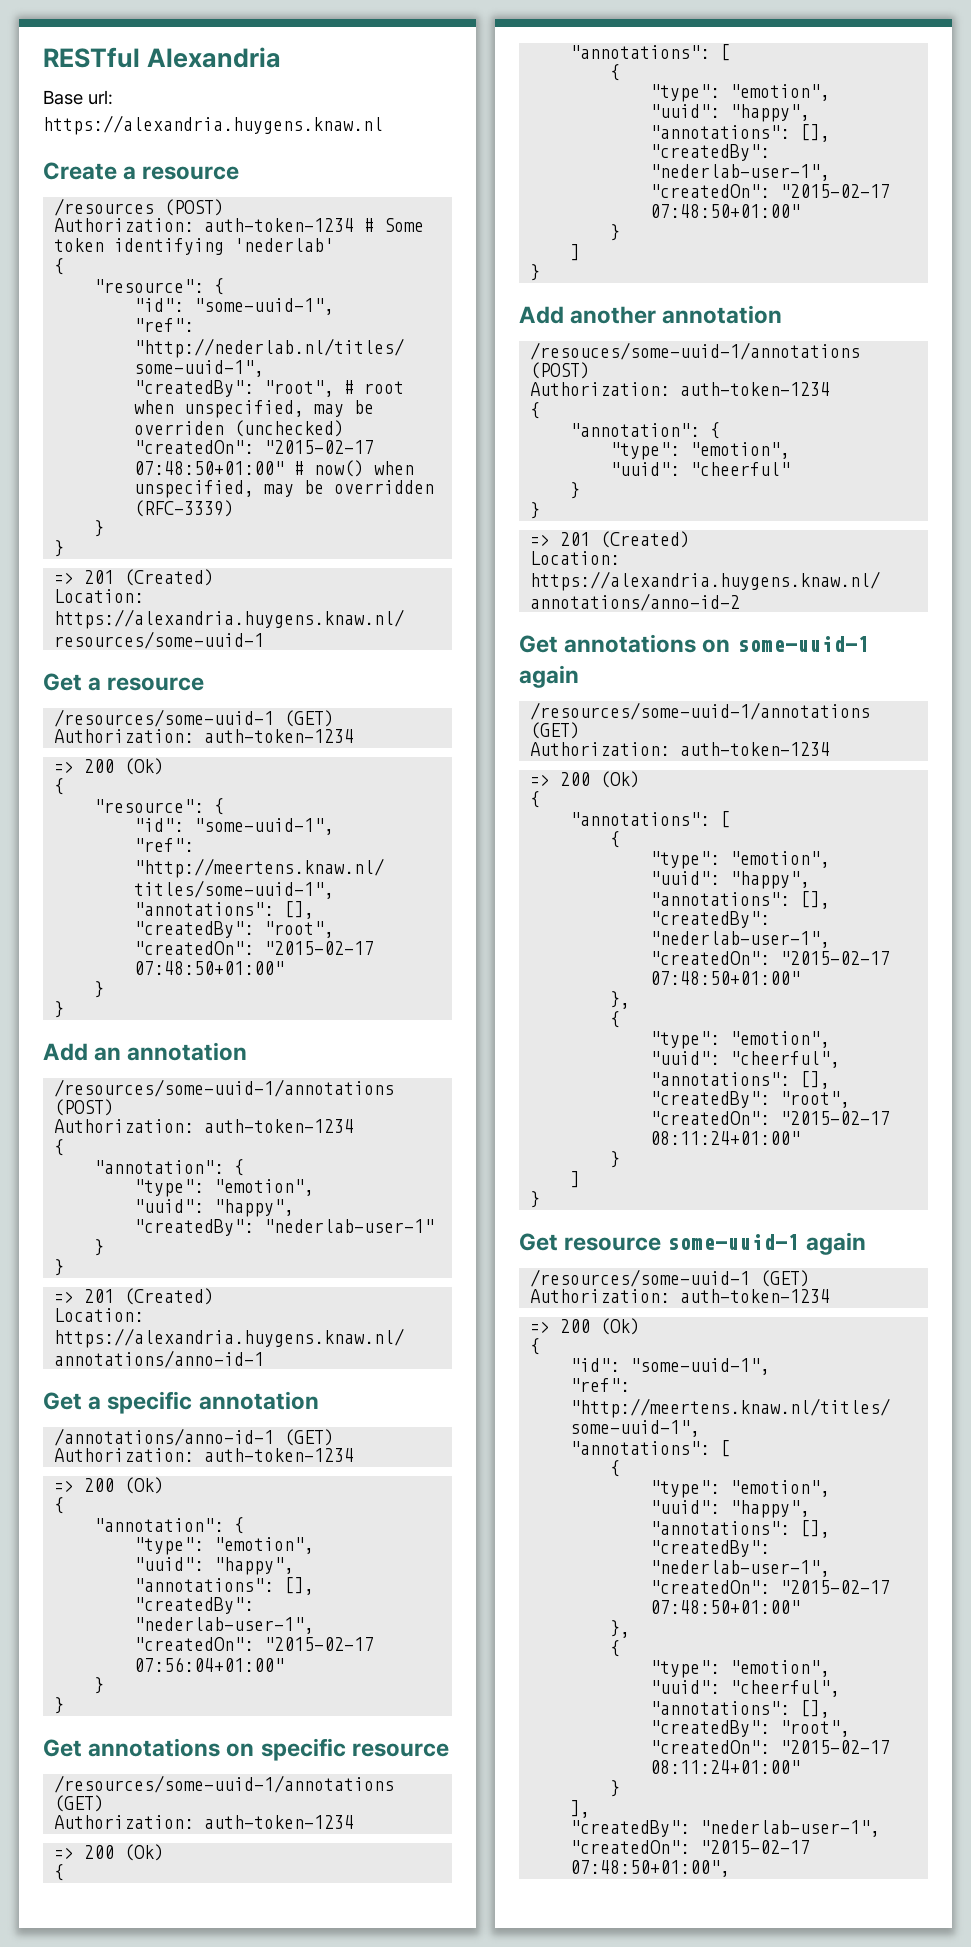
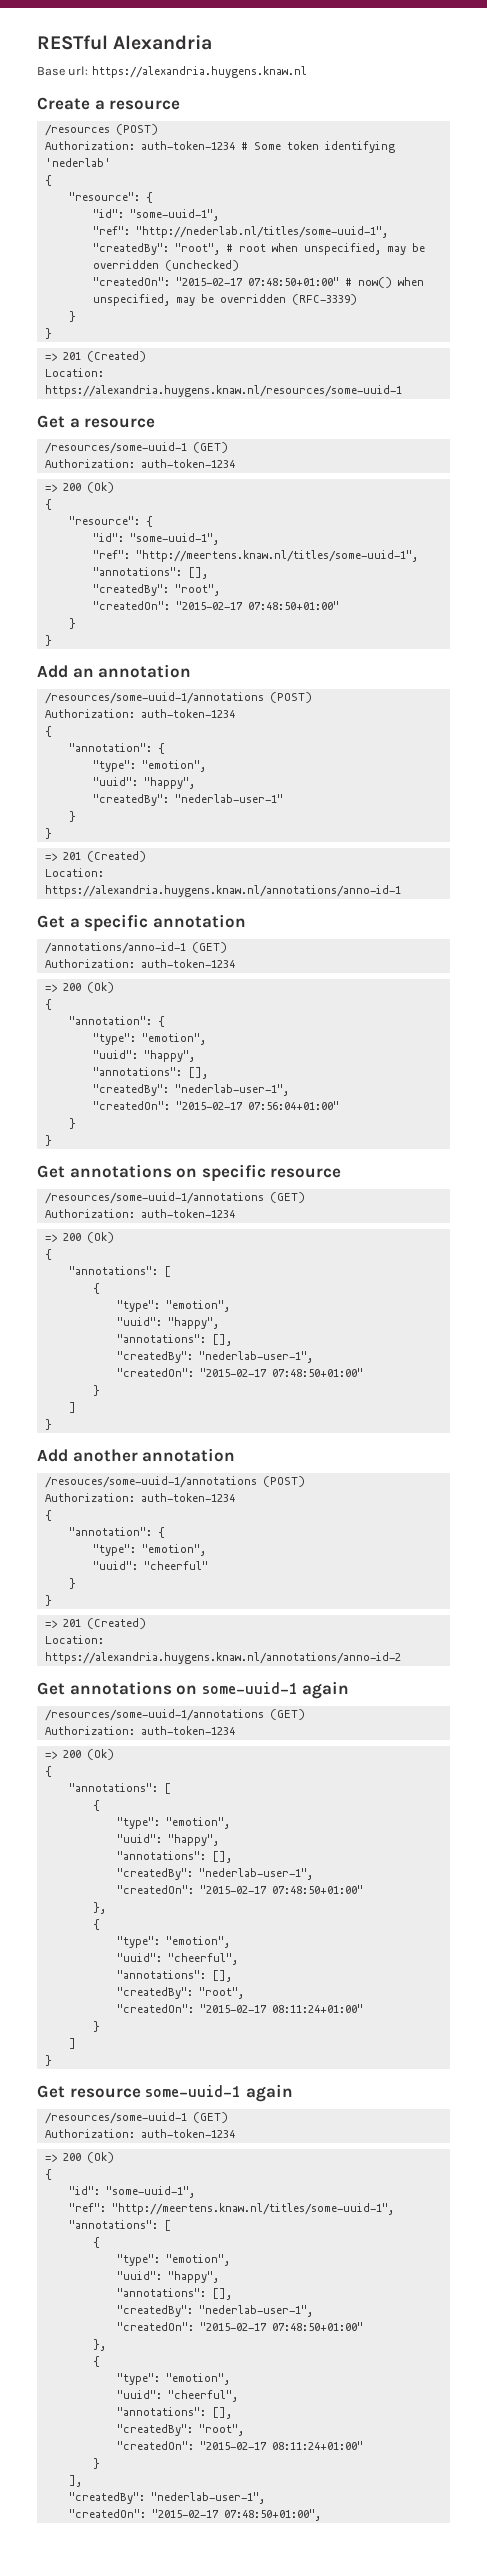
[134,421,225,435] overriden -> [92,260,159,269] overridden

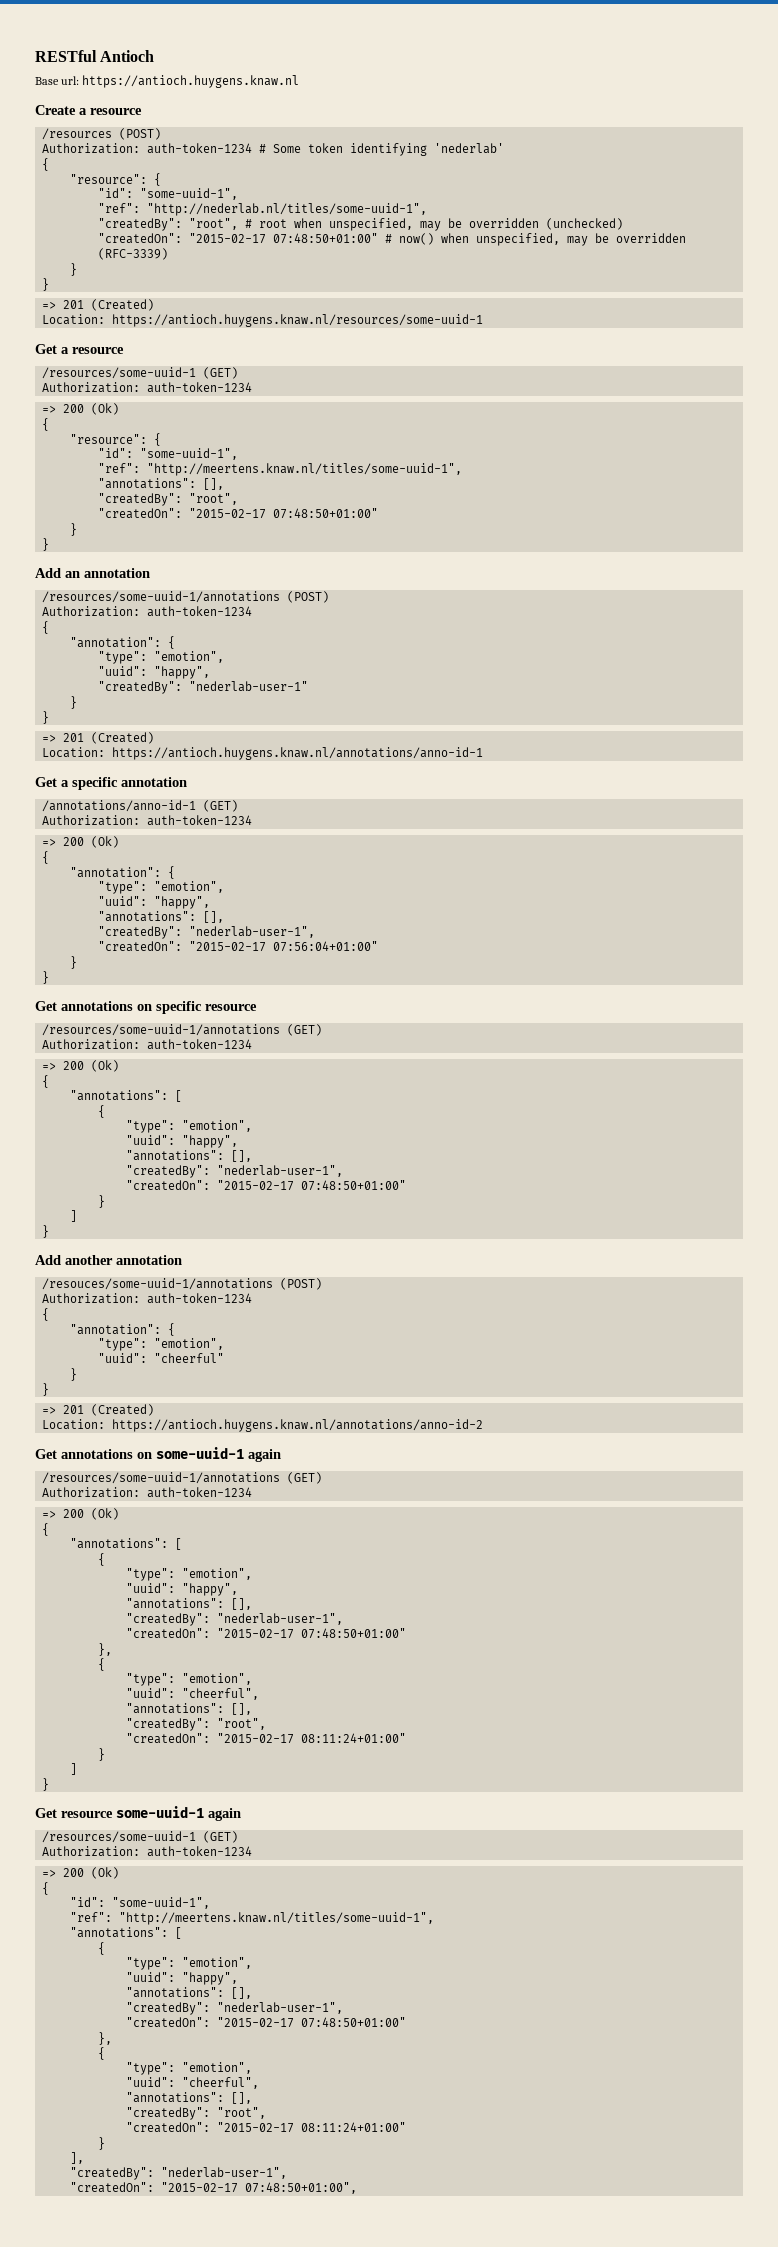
[113,35,213,50] Alexandria -> [100,50,155,62] Antioch
[91,66,307,78] https://alexandria.huygens.knaw.nl -> [82,75,300,88] https://antioch.huygens.knaw.nl
[44,385,402,397] https://alexandria.huygens.knaw.nl/resources/some-uuid-1 -> [112,314,484,327] https://antioch.huygens.knaw.nl/resources/some-uuid-1
[44,885,401,897] https://alexandria.huygens.knaw.nl/annotations/anno-id-1 -> [112,747,484,760] https://antioch.huygens.knaw.nl/annotations/anno-id-1
[44,1652,401,1664] https://alexandria.huygens.knaw.nl/annotations/anno-id-2 -> [112,1419,484,1432] https://antioch.huygens.knaw.nl/annotations/anno-id-2

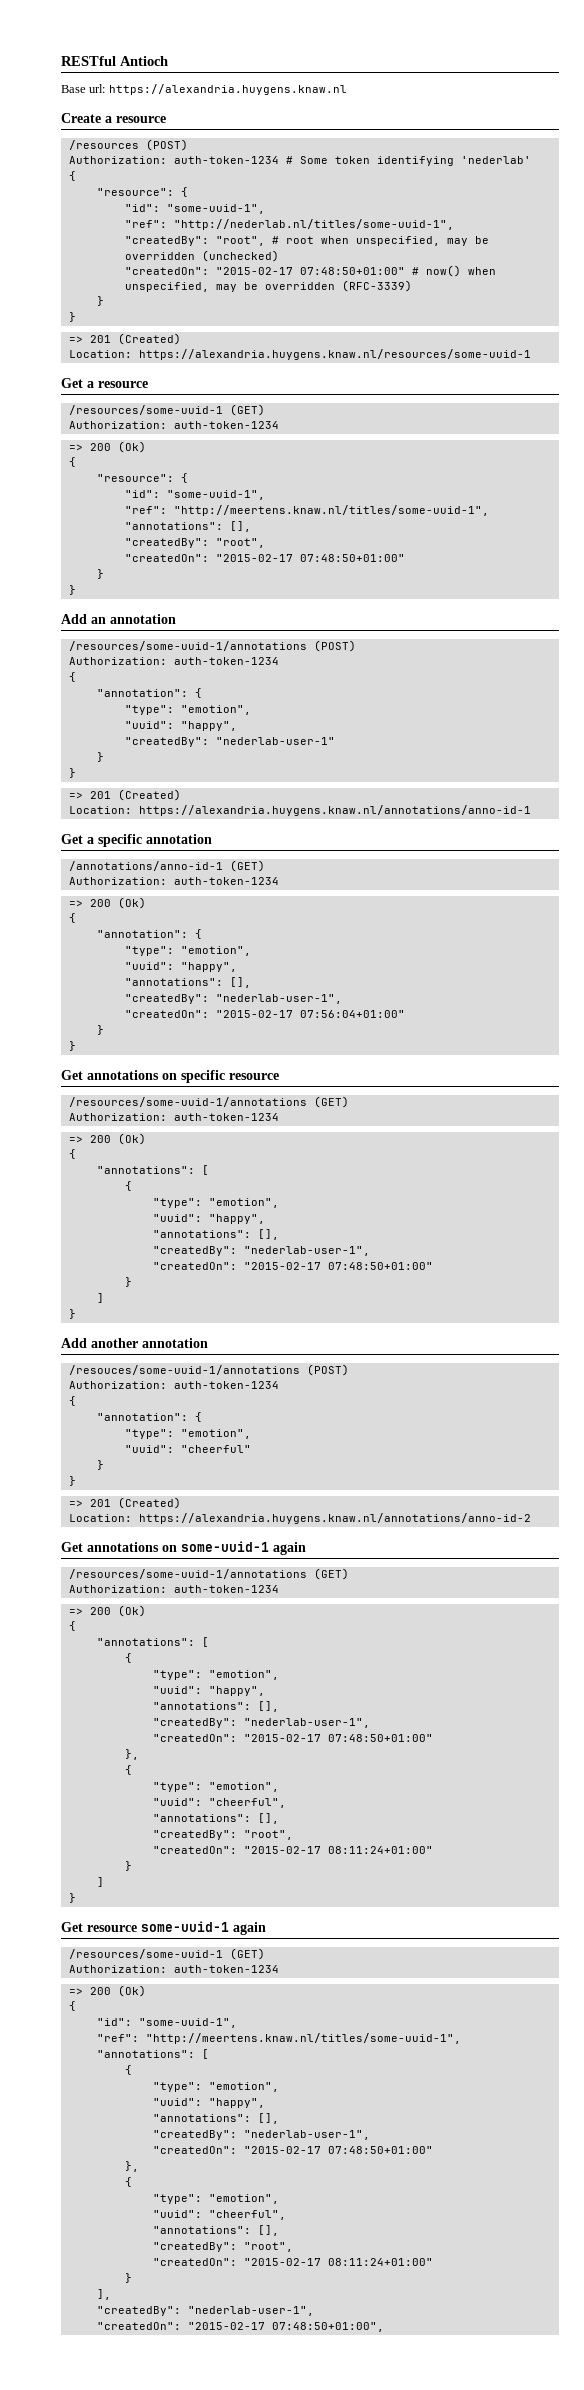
[82,75,300,88] https://antioch.huygens.knaw.nl -> [108,84,347,95] https://alexandria.huygens.knaw.nl
[112,314,484,327] https://antioch.huygens.knaw.nl/resources/some-uuid-1 -> [138,349,531,360] https://alexandria.huygens.knaw.nl/resources/some-uuid-1
[112,747,484,760] https://antioch.huygens.knaw.nl/annotations/anno-id-1 -> [138,805,531,816] https://alexandria.huygens.knaw.nl/annotations/anno-id-1
[112,1419,484,1432] https://antioch.huygens.knaw.nl/annotations/anno-id-2 -> [138,1513,531,1524] https://alexandria.huygens.knaw.nl/annotations/anno-id-2

